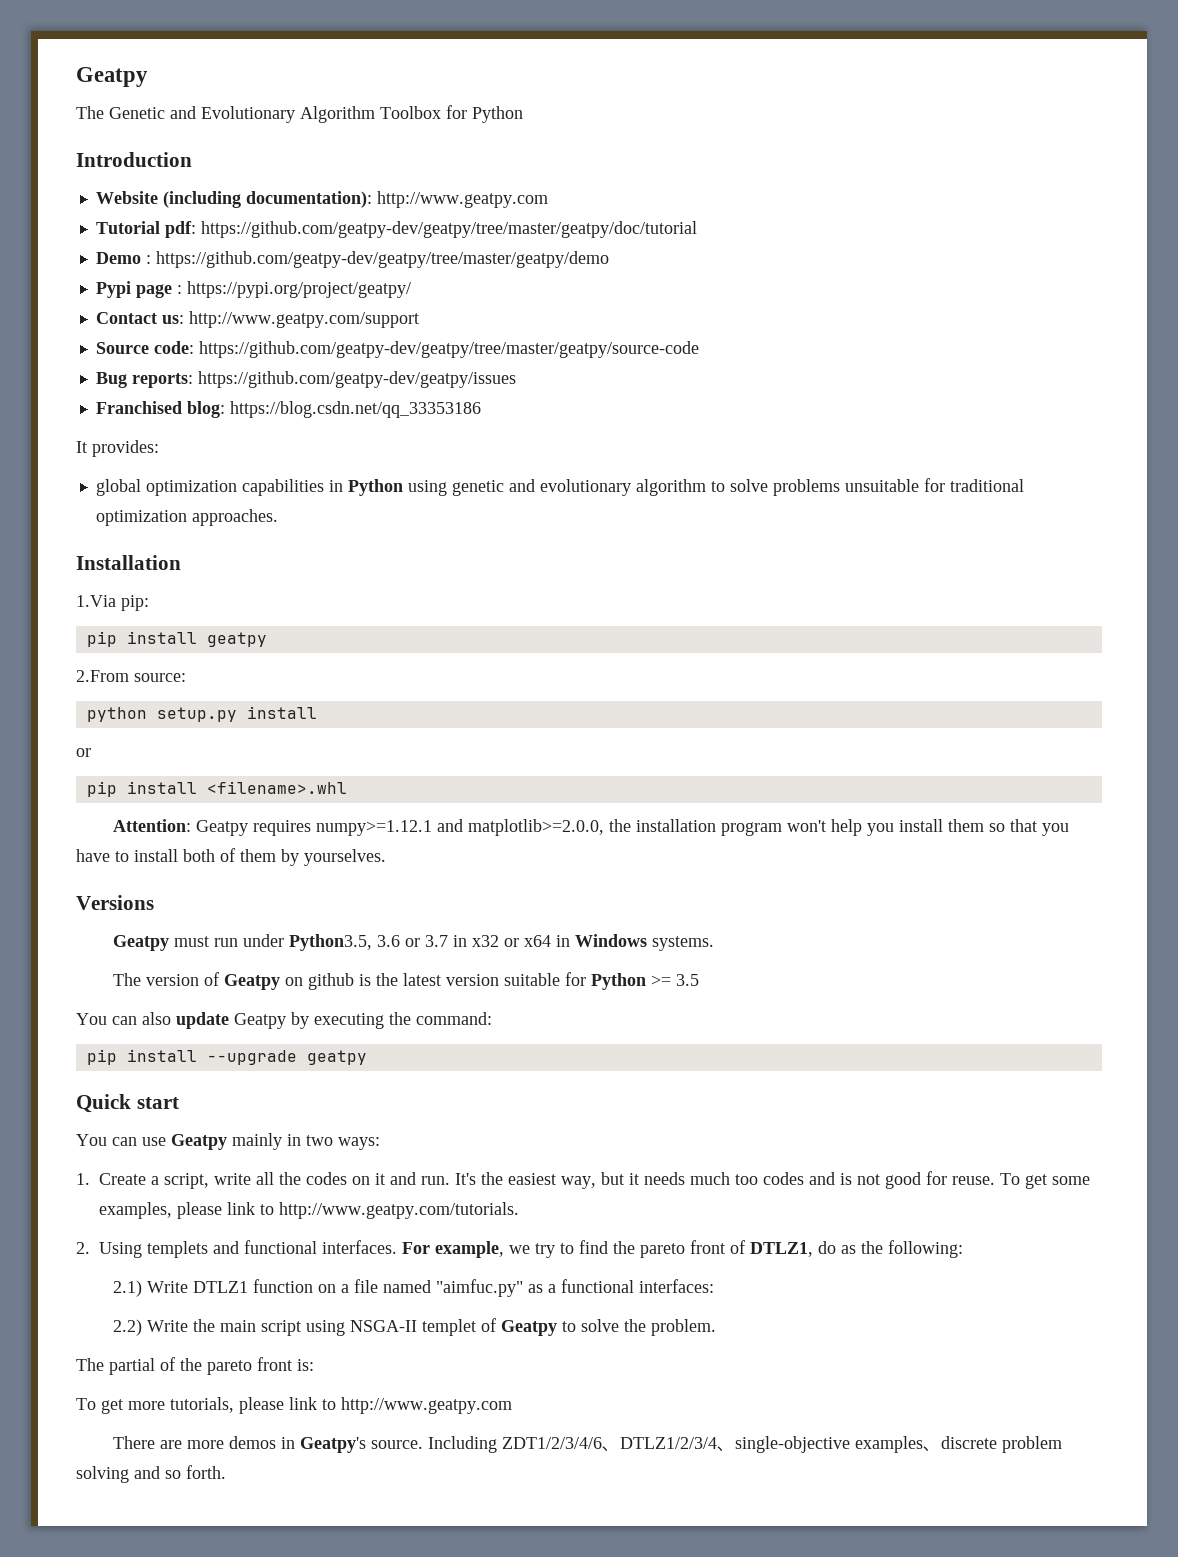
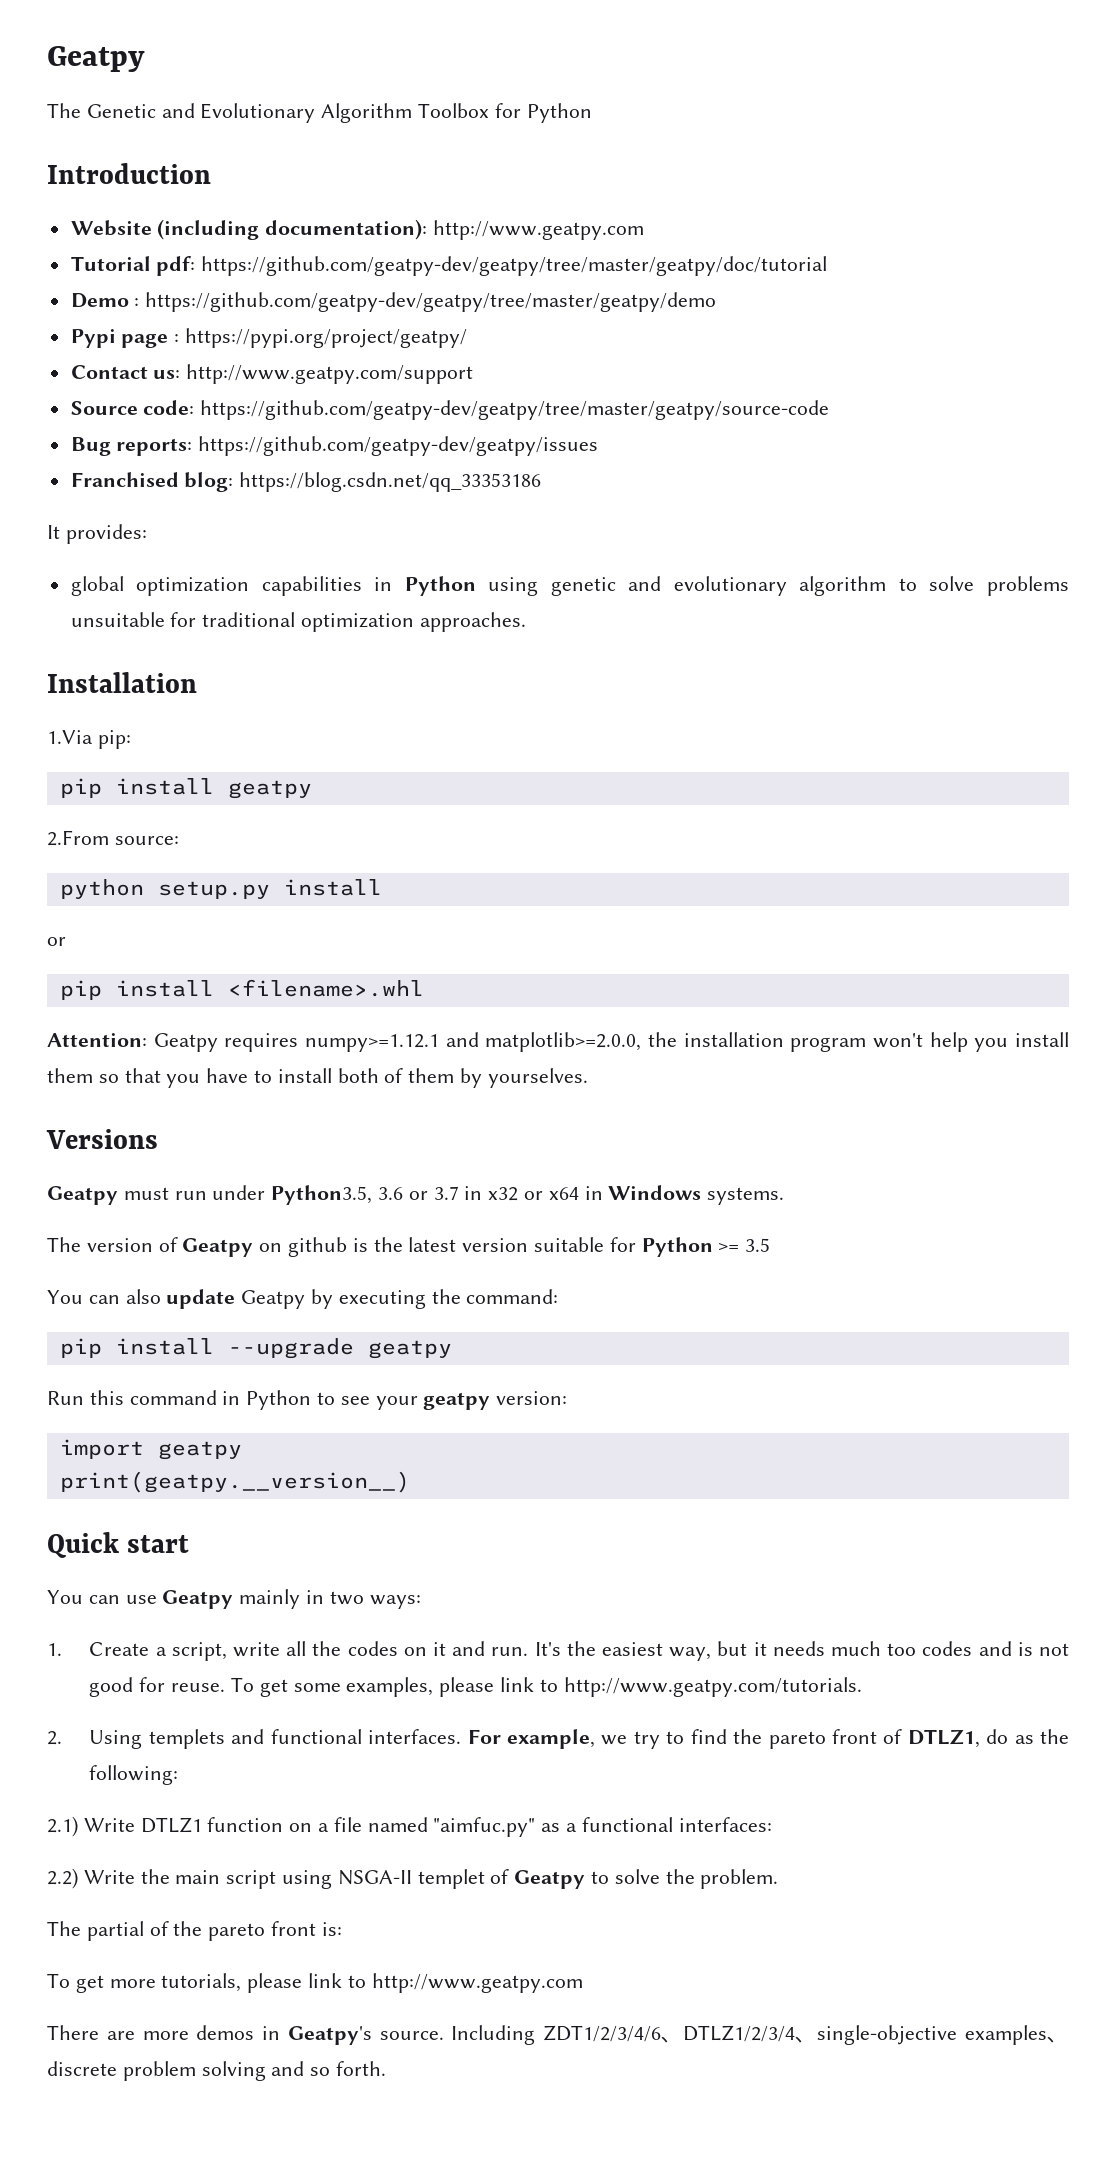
(367, 1057) none -> [47,1390,568,1410] [59,1439,242,1460] [59,1471,410,1493] // Run this command in Python to see your geatpy version: // import geatpy // print(geatpy.__version__)

